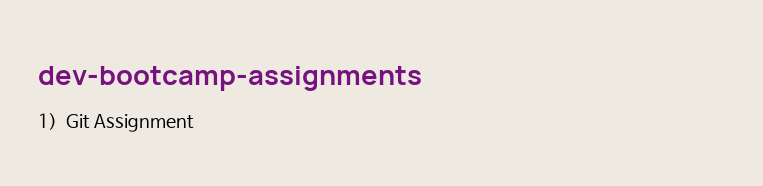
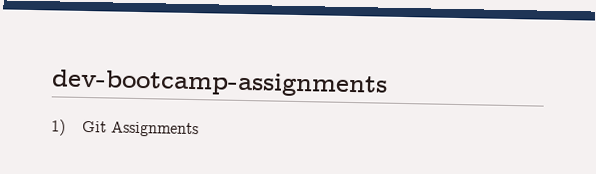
[93,114,194,132] Assignment -> [110,121,199,138] Assignments

